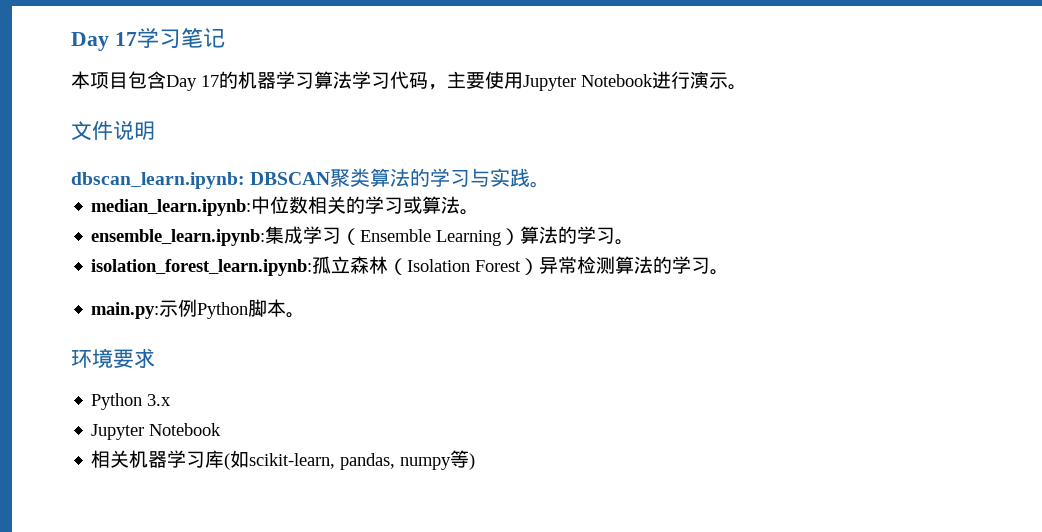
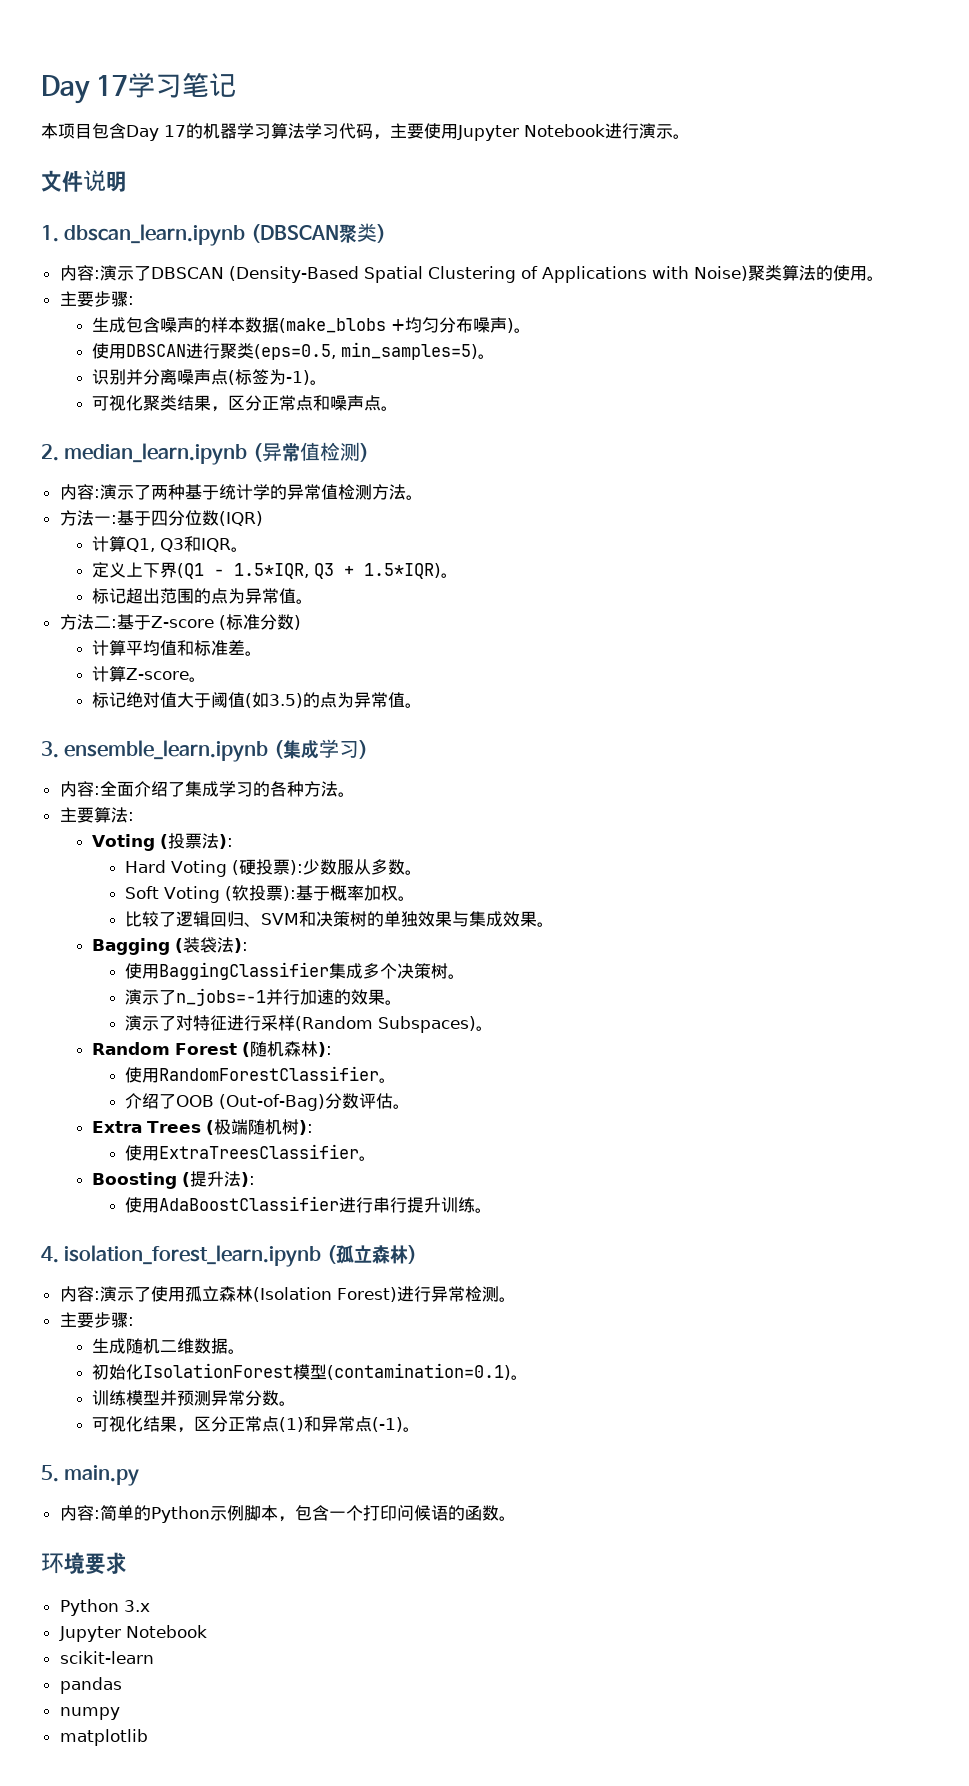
[71,168,551,189] [91,196,480,216] [91,226,635,246] [91,256,730,276] [91,299,287,319] dbscan_learn.ipynb: DBSCAN聚类算法的学习与实践。 // median_learn.ipynb:中位数相关的学习或算法。 // ensemble_learn.ipynb:集成学习（Ensemble Learning）算法的学习。 // isolation_forest_learn.ipynb:孤立森林（Isolation Forest）异常检测算法的学习。 // main.py:示例Python脚本 -> [41,223,386,246] [59,265,884,283] [59,291,134,307] [92,317,532,333] [92,342,496,360] [92,369,328,385] [92,395,399,412] [41,442,369,465] [59,484,423,500] [59,510,263,526] [92,536,249,552] [92,562,459,579] [92,588,314,604] [59,614,301,630] [92,640,263,656] [92,666,207,682] [92,692,423,708] [41,739,368,762] [59,781,355,797] [59,807,134,823] [92,833,234,851] [124,859,422,877] [124,885,415,903] [124,911,554,927] [92,937,249,955] [124,962,465,980] [124,988,402,1006] [124,1015,493,1033] [92,1041,333,1057] [124,1066,396,1083] [124,1093,410,1111] [92,1119,314,1135] [124,1144,376,1161] [92,1171,256,1189] [124,1196,492,1213] [41,1245,417,1267] [59,1286,516,1302] [59,1312,134,1328] [92,1338,246,1354] [92,1363,529,1380] [92,1390,297,1406] [92,1416,421,1433] [41,1465,140,1486] [59,1505,499,1523] 1. dbscan_learn.ipynb (DBSCAN聚类) // 内容:演示了DBSCAN (Density-Based Spatial Clustering of Applications with Noise)聚类算法的使用。 // 主要步骤: // 生成包含噪声的样本数据(make_blobs +均匀分布噪声)。 // 使用DBSCAN进行聚类(eps=0.5, min_samples=5)。 // 识别并分离噪声点(标签为-1)。 // 可视化聚类结果，区分正常点和噪声点。 // 2. median_learn.ipynb (异常值检测) // 内容:演示了两种基于统计学的异常值检测方法。 // 方法一:基于四分位数(IQR) // 计算Q1, Q3和IQR。 // 定义上下界(Q1 - 1.5*IQR, Q3 + 1.5*IQR)。 // 标记超出范围的点为异常值。 // 方法二:基于Z-score (标准分数) // 计算平均值和标准差。 // 计算Z-score。 // 标记绝对值大于阈值(如3.5)的点为异常值。 // 3. ensemble_learn.ipynb (集成学习) // 内容:全面介绍了集成学习的各种方法。 // 主要算法: // Voting (投票法): // Hard Voting (硬投票):少数服从多数。 // Soft Voting (软投票):基于概率加权。 // 比较了逻辑回归、SVM和决策树的单独效果与集成效果。 // Bagging (装袋法): // 使用BaggingClassifier集成多个决策树。 // 演示了n_jobs=-1并行加速的效果。 // 演示了对特征进行采样(Random Subspaces)。 // Random Forest (随机森林): // 使用RandomForestClassifier。 // 介绍了OOB (Out-of-Bag)分数评估。 // Extra Trees (极端随机树): // 使用ExtraTreesClassifier。 // Boosting (提升法): // 使用AdaBoostClassifier进行串行提升训练。 // 4. isolation_forest_learn.ipynb (孤立森林) // 内容:演示了使用孤立森林(Isolation Forest)进行异常检测。 // 主要步骤: // 生成随机二维数据。 // 初始化IsolationForest模型(contamination=0.1)。 // 训练模型并预测异常分数。 // 可视化结果，区分正常点(1)和异常点(-1)。 // 5. main.py // 内容:简单的Python示例脚本，包含一个打印问候语的函数
[91,450,396,470] 相关机器学习库(如scikit-learn, pandas, -> [59,1651,154,1664] [59,1677,122,1694] scikit-learn // pandas //
[450,450,476,470] 等) -> [59,1729,148,1746] // matplotlib

